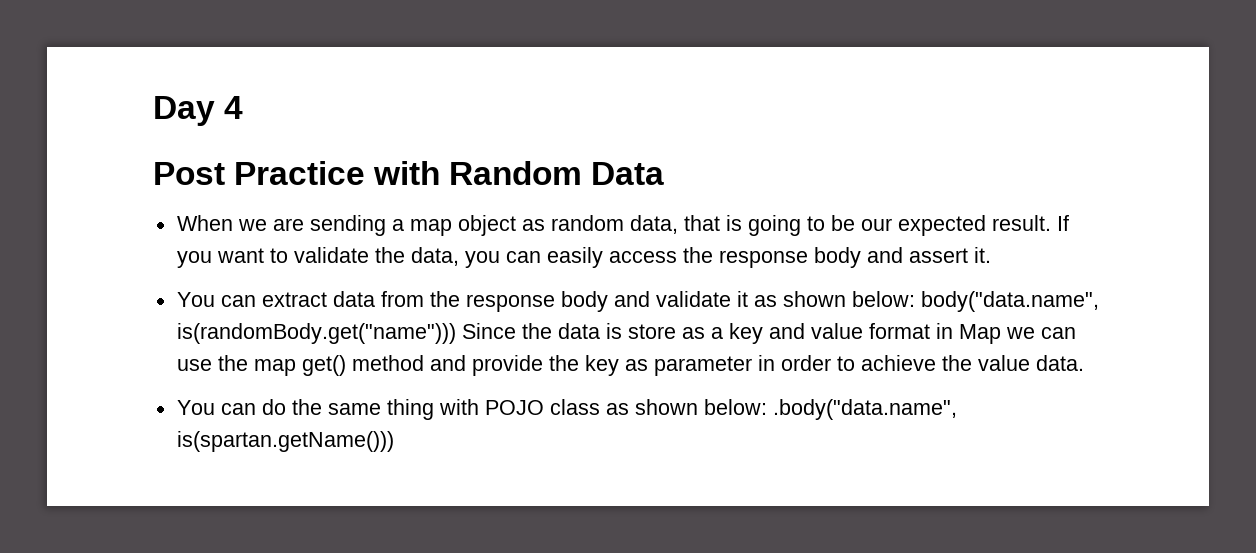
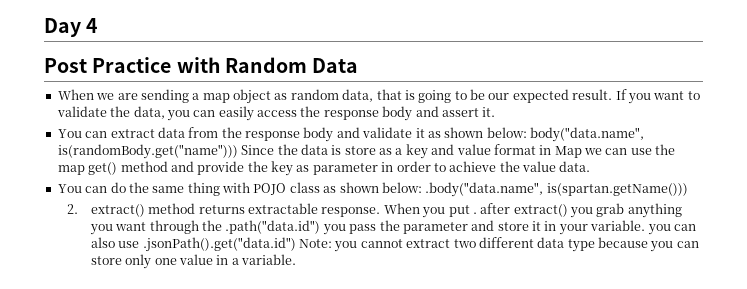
(394, 441) none -> [67,203,682,218] [89,220,696,235] [90,237,699,252] [90,254,297,269] // 2. extract() method returns extractable response. When you put . after extract() you grab anything you want through the .path("data.id") you pass the parameter and store it in your variable. you can also use .jsonPath().get("data.id") Note: you cannot extract two different data type because you can store only one value in a variable.

